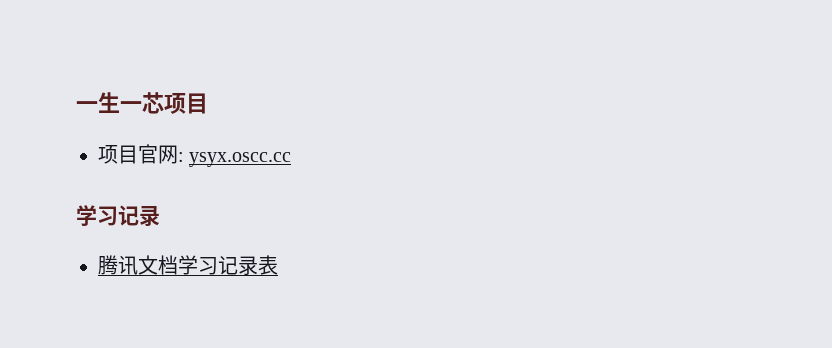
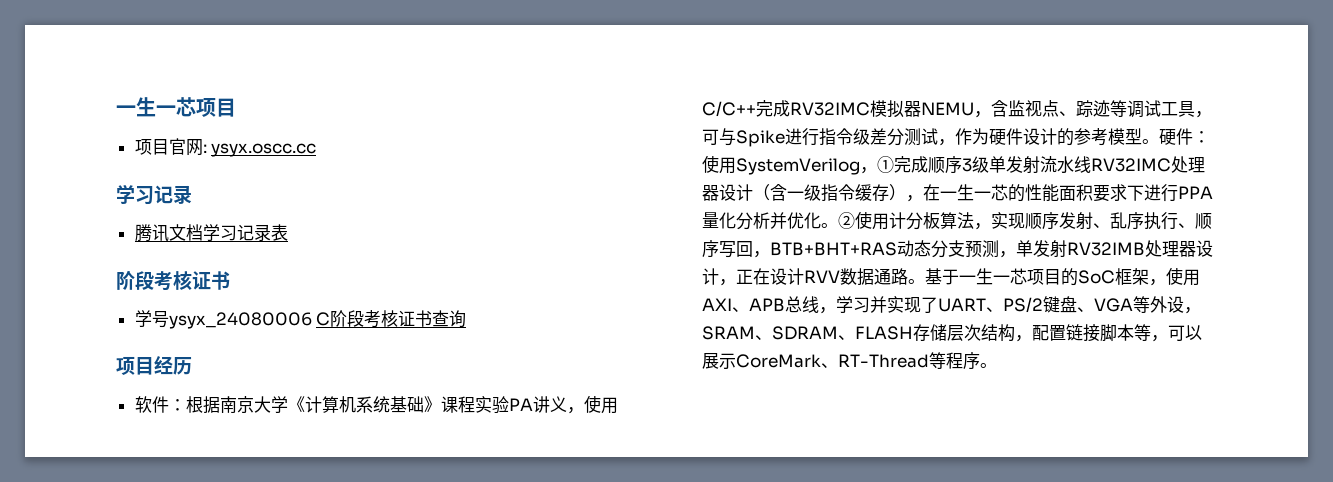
(278, 265) none -> [116,270,230,291] [134,310,467,329] [116,356,192,375] [134,395,618,414] [701,100,1212,118] [701,128,1210,147] [701,155,1205,175] [701,184,1213,202] [701,211,1212,230] [701,240,1213,258] [701,267,1200,286] [701,296,1201,314] [701,324,1202,342] [701,352,997,370] // 阶段考核证书 // 学号ysyx_24080006 C阶段考核证书查询 // 项目经历 // 软件：根据南京大学《计算机系统基础》课程实验PA讲义，使用C/C++完成RV32IMC模拟器NEMU，含监视点、踪迹等调试工具，可与Spike进行指令级差分测试，作为硬件设计的参考模型。硬件：使用SystemVerilog，①完成顺序3级单发射流水线RV32IMC处理器设计（含一级指令缓存），在一生一芯的性能面积要求下进行PPA量化分析并优化。②使用计分板算法，实现顺序发射、乱序执行、顺序写回，BTB+BHT+RAS动态分支预测，单发射RV32IMB处理器设计，正在设计RVV数据通路。基于一生一芯项目的SoC框架，使用AXI、APB总线，学习并实现了UART、PS/2键盘、VGA等外设，SRAM、SDRAM、FLASH存储层次结构，配置链接脚本等，可以展示CoreMark、RT-Thread等程序。

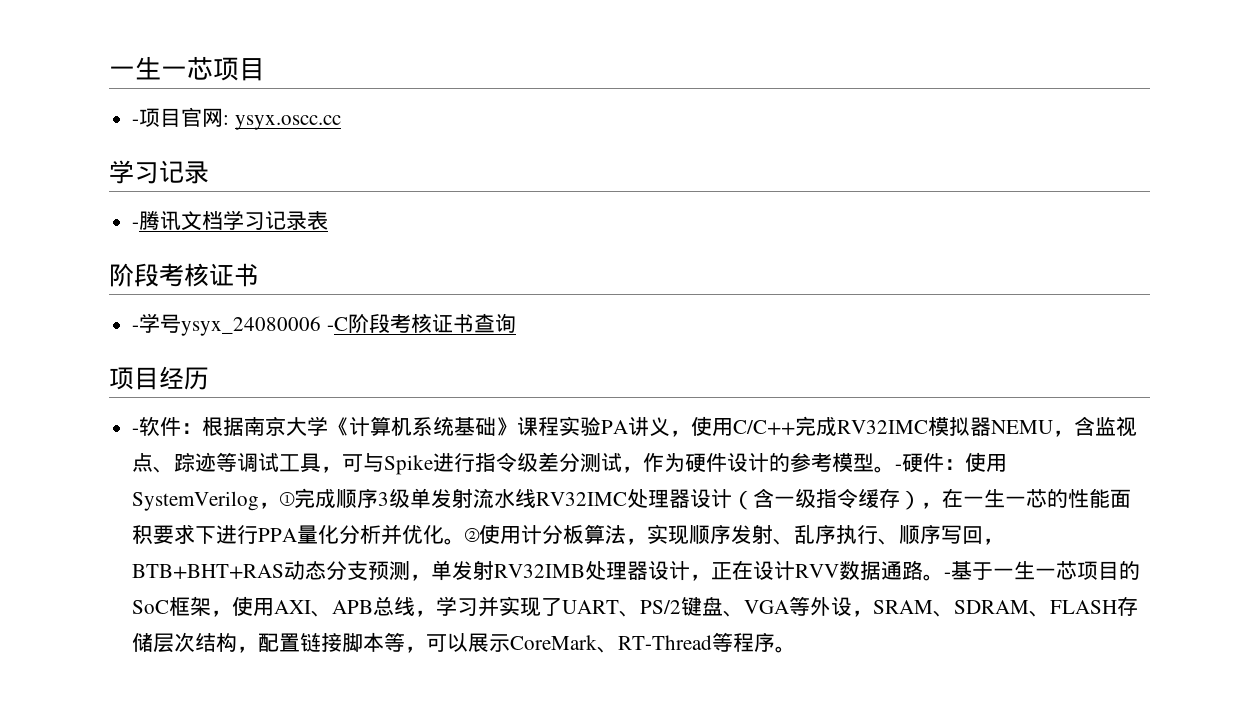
(236, 107) none -> [132,119,140,125] -
(192, 194) none -> [132,222,140,228] -
(230, 280) none -> [132,325,140,331] -
[316,312,331,326] C -> [326,317,348,331] -C
(192, 366) none -> [132,428,140,434] -
(1159, 141) none -> [895,464,903,470] -
(925, 281) none -> [944,572,952,578] -

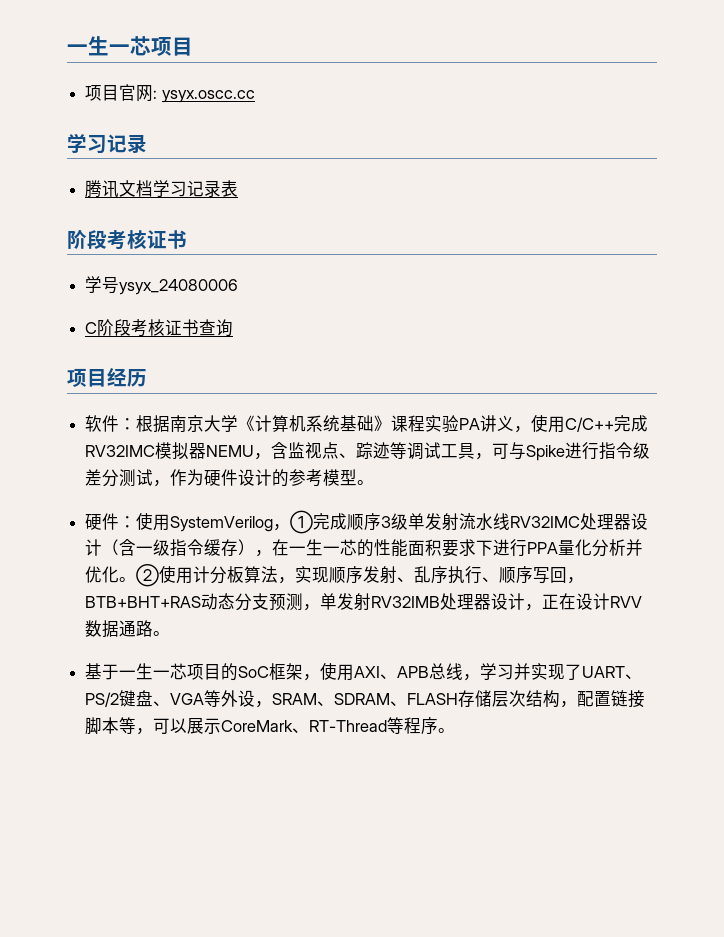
[132,119,140,125] - -> (193, 46) none
[132,222,140,228] - -> (147, 143) none
[132,325,140,331] - -> (187, 239) none
[326,317,348,331] -C -> [85,322,98,334] // C
[132,428,140,434] - -> (147, 378) none
[895,464,903,470] - -> (375, 482) //
[944,572,952,578] - -> (171, 633) //

